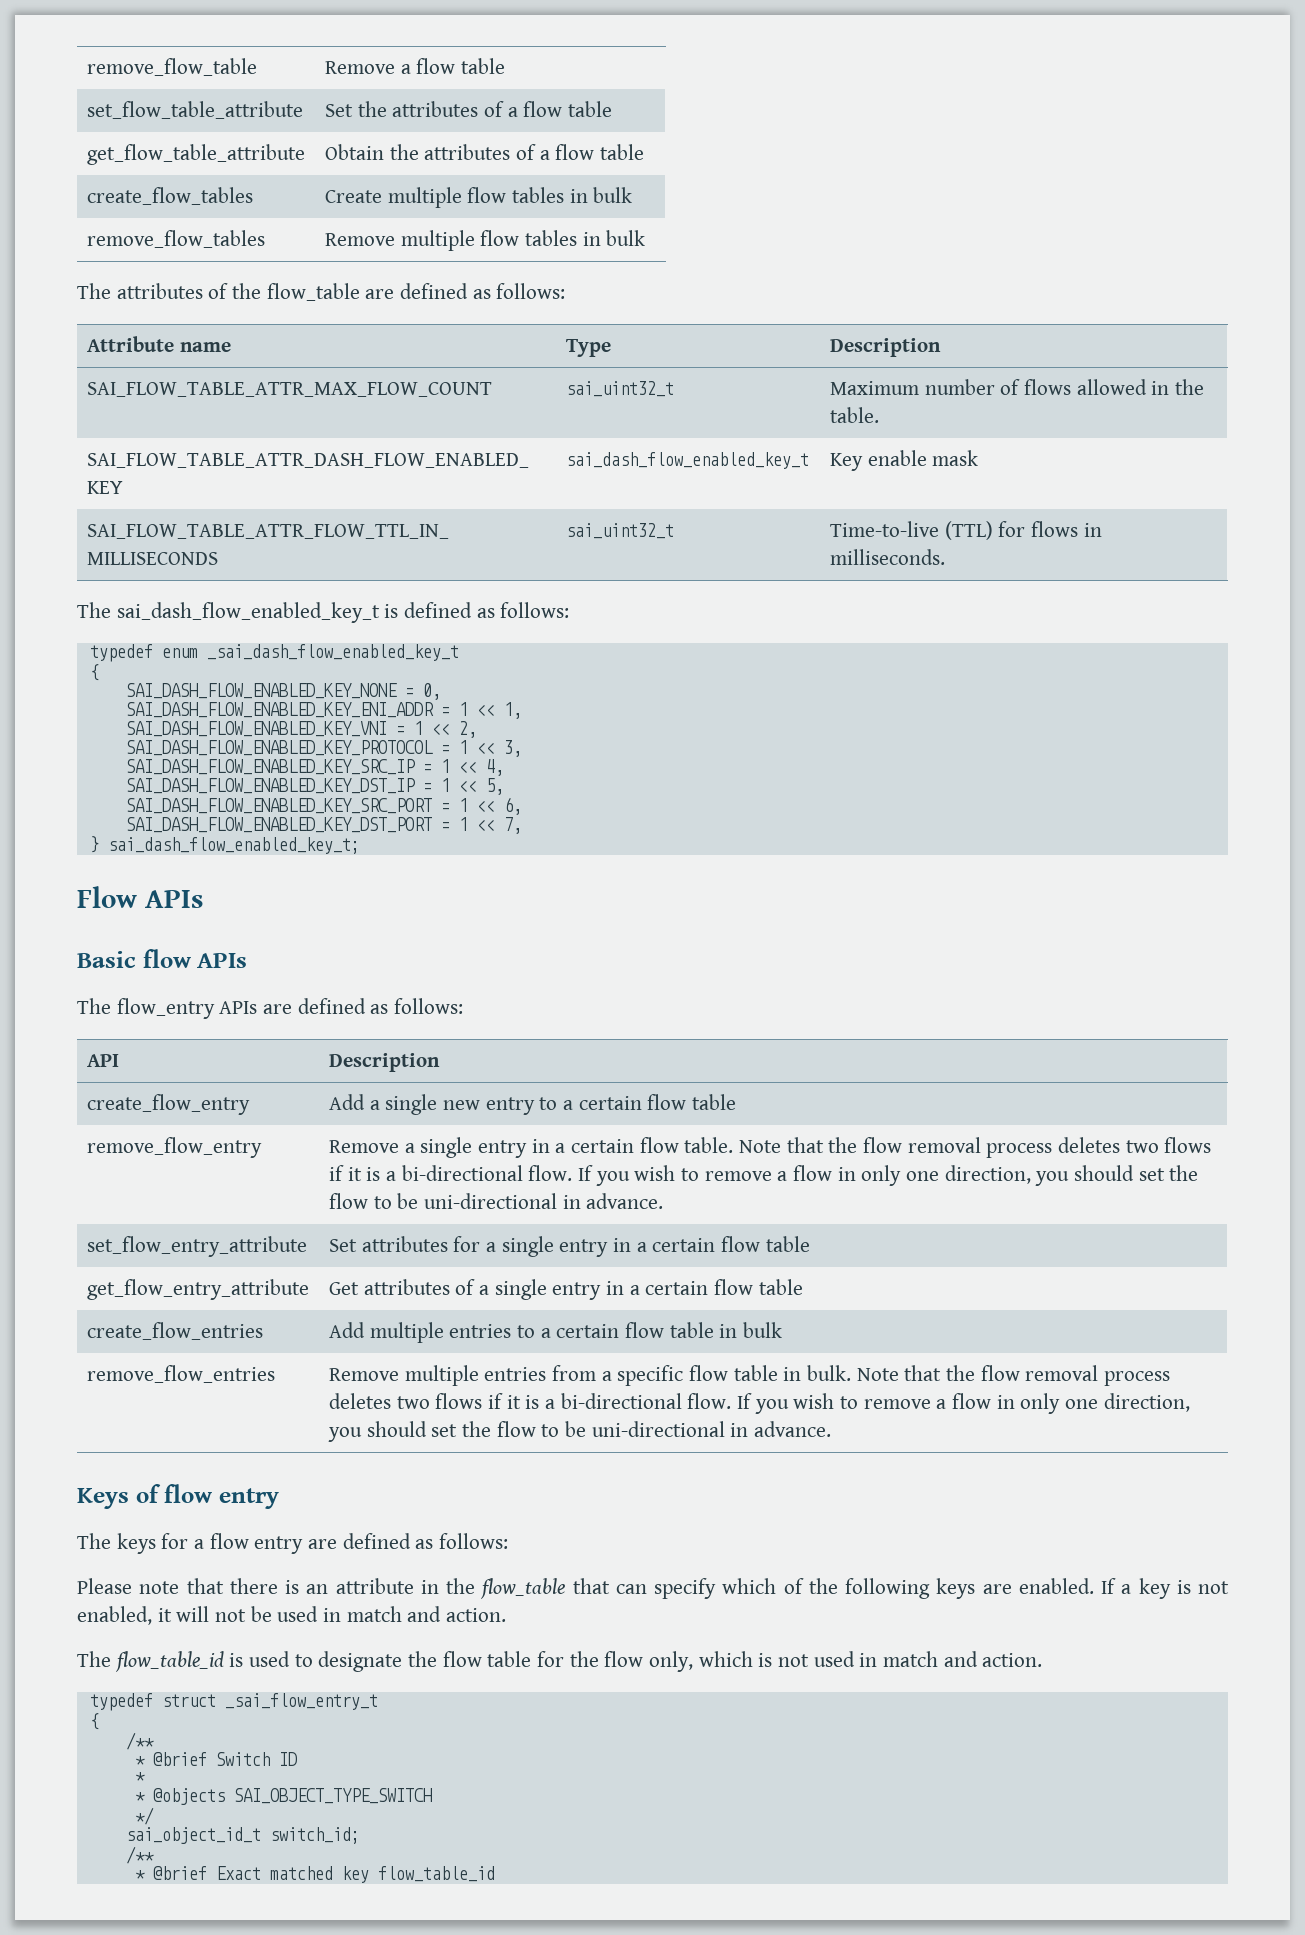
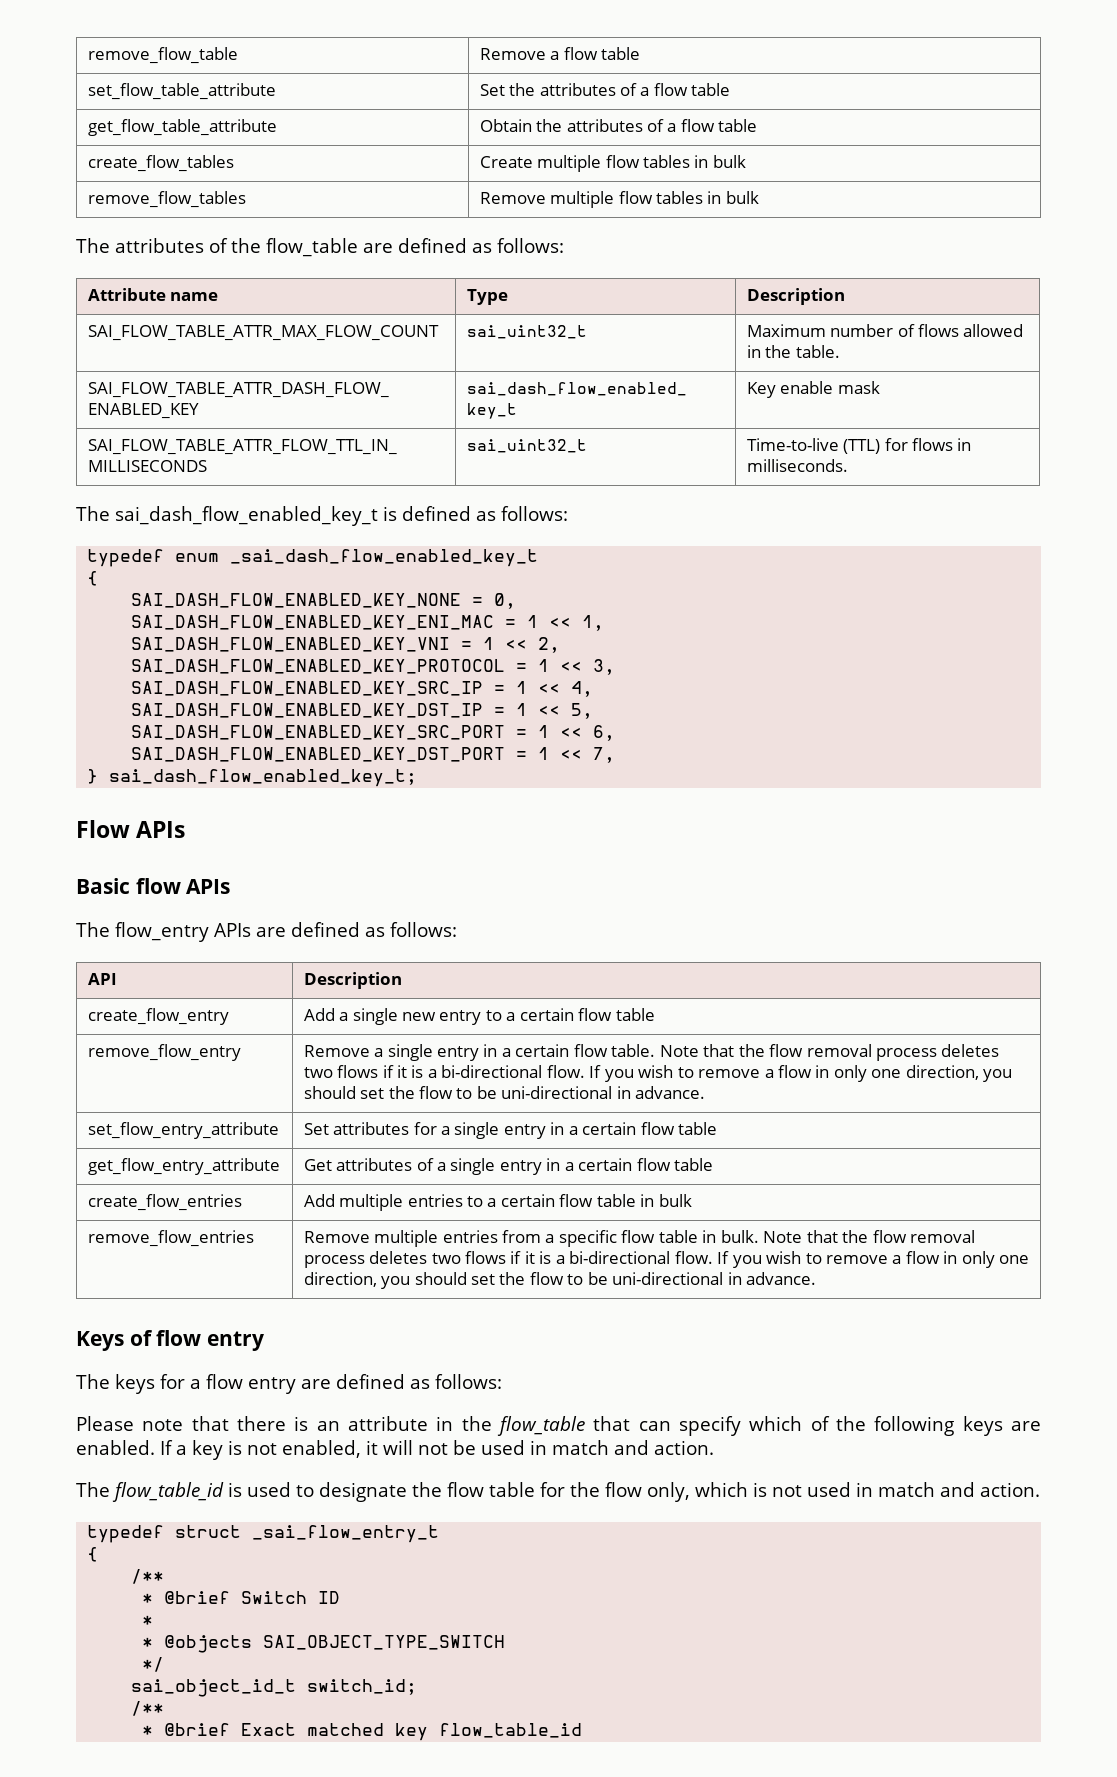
[125,702,434,718] SAI_DASH_FLOW_ENABLED_KEY_ENI_ADDR -> [131,615,495,630] SAI_DASH_FLOW_ENABLED_KEY_ENI_MAC

